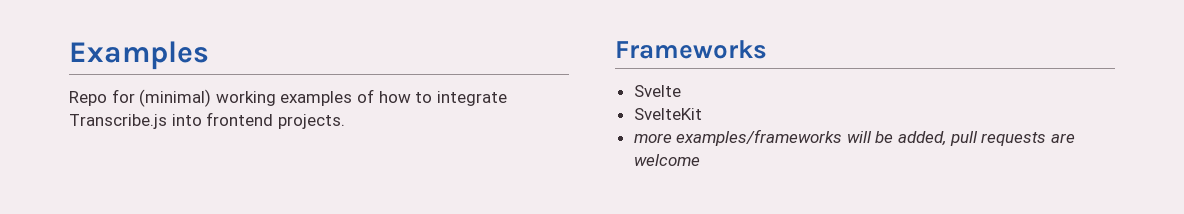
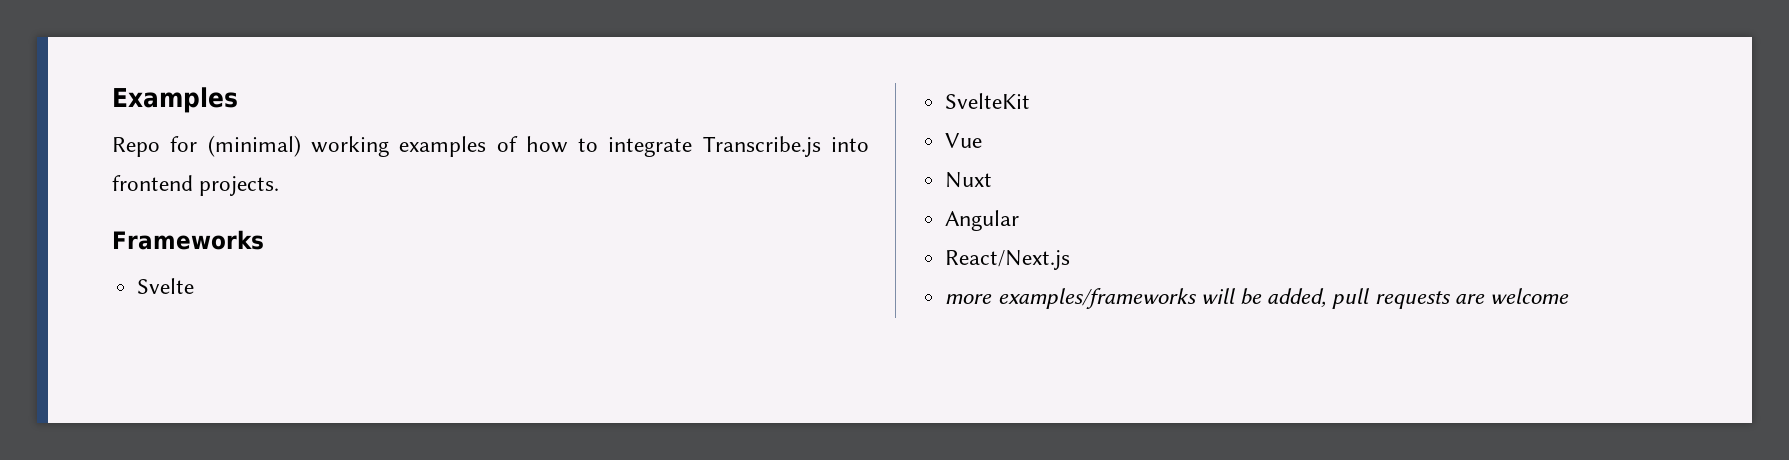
(702, 114) none -> [945,133,983,148] [945,172,993,188] [945,210,1020,231] [945,250,1071,270] // Vue // Nuxt // Angular // React/Next.js

